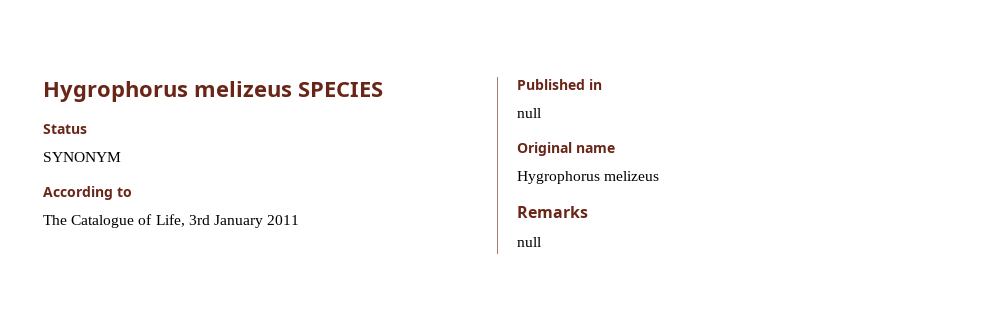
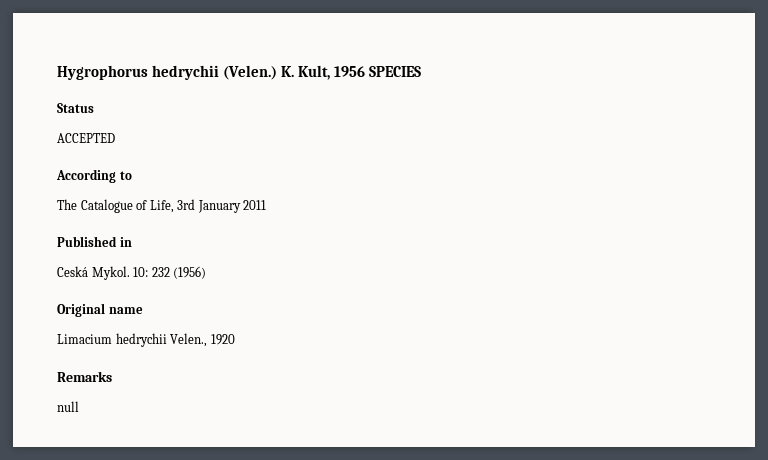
[43,81,292,102] Hygrophorus melizeus -> [57,65,366,80] Hygrophorus hedrychii (Velen.) K. Kult, 1956
[43,152,121,162] SYNONYM -> [57,133,115,143] ACCEPTED
[517,108,541,118] [517,142,615,156] [517,171,660,184] null // Original name // Hygrophorus melizeus -> [57,266,207,280] [57,303,143,317] [57,333,235,347] Ceská Mykol. 10: 232 (1956) // Original name // Limacium hedrychii Velen., 1920

